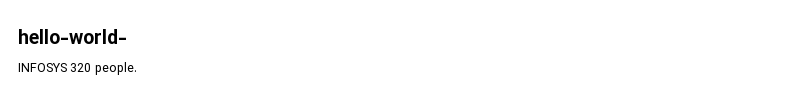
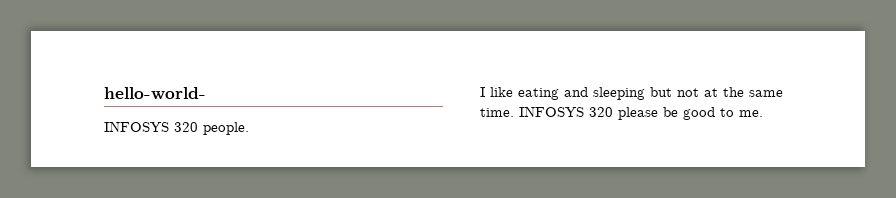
(137, 68) none -> [480,87,783,100] [480,106,763,120] // I like eating and sleeping but not at the same time. INFOSYS 320 please be good to me.

